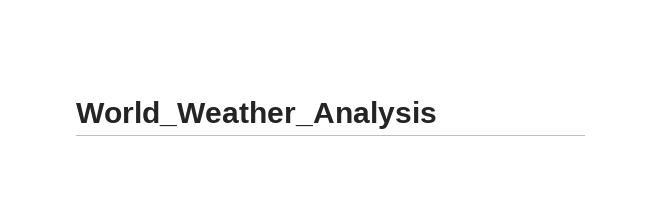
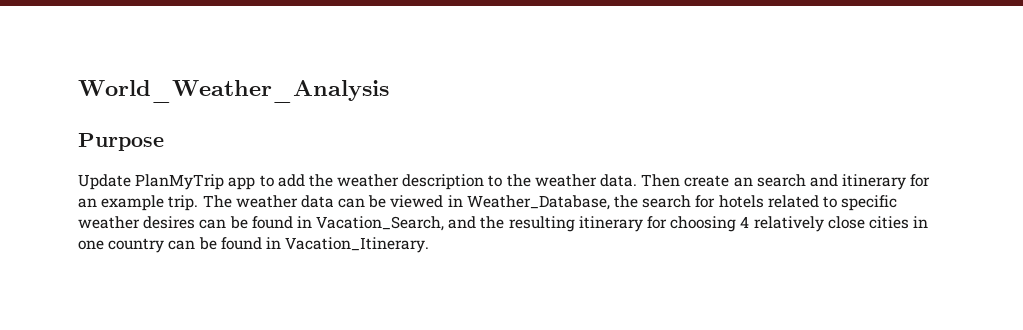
(437, 115) none -> [78,133,164,151] [78,174,931,190] [78,195,898,211] [78,216,929,232] [78,237,430,253] // Purpose // Update PlanMyTrip app to add the weather description to the weather data. Then create an search and itinerary for an example trip. The weather data can be viewed in Weather_Database, the search for hotels related to specific weather desires can be found in Vacation_Search, and the resulting itinerary for choosing 4 relatively close cities in one country can be found in Vacation_Itinerary.

